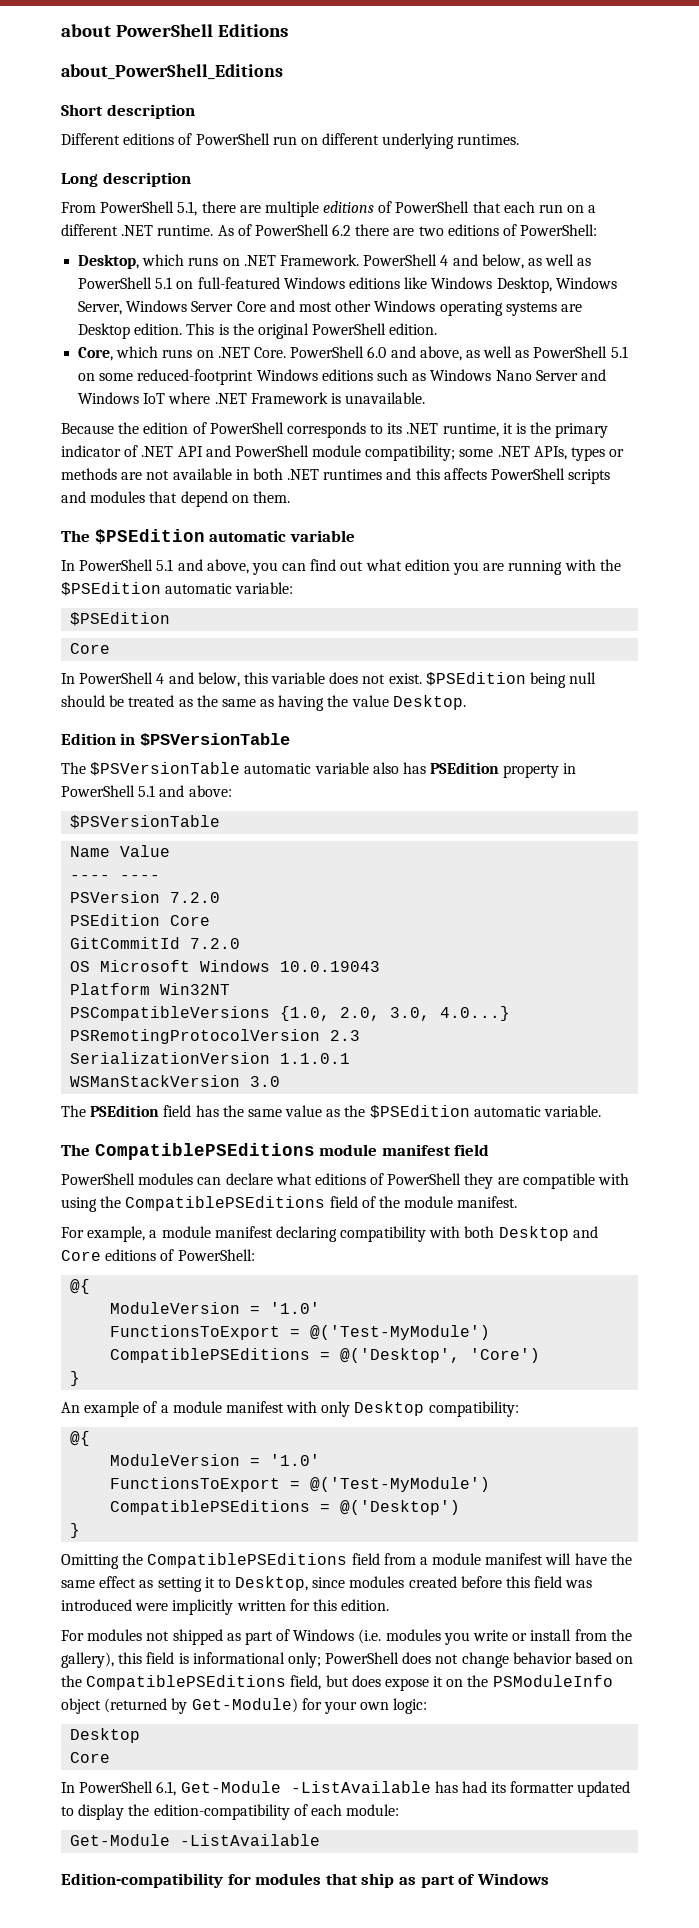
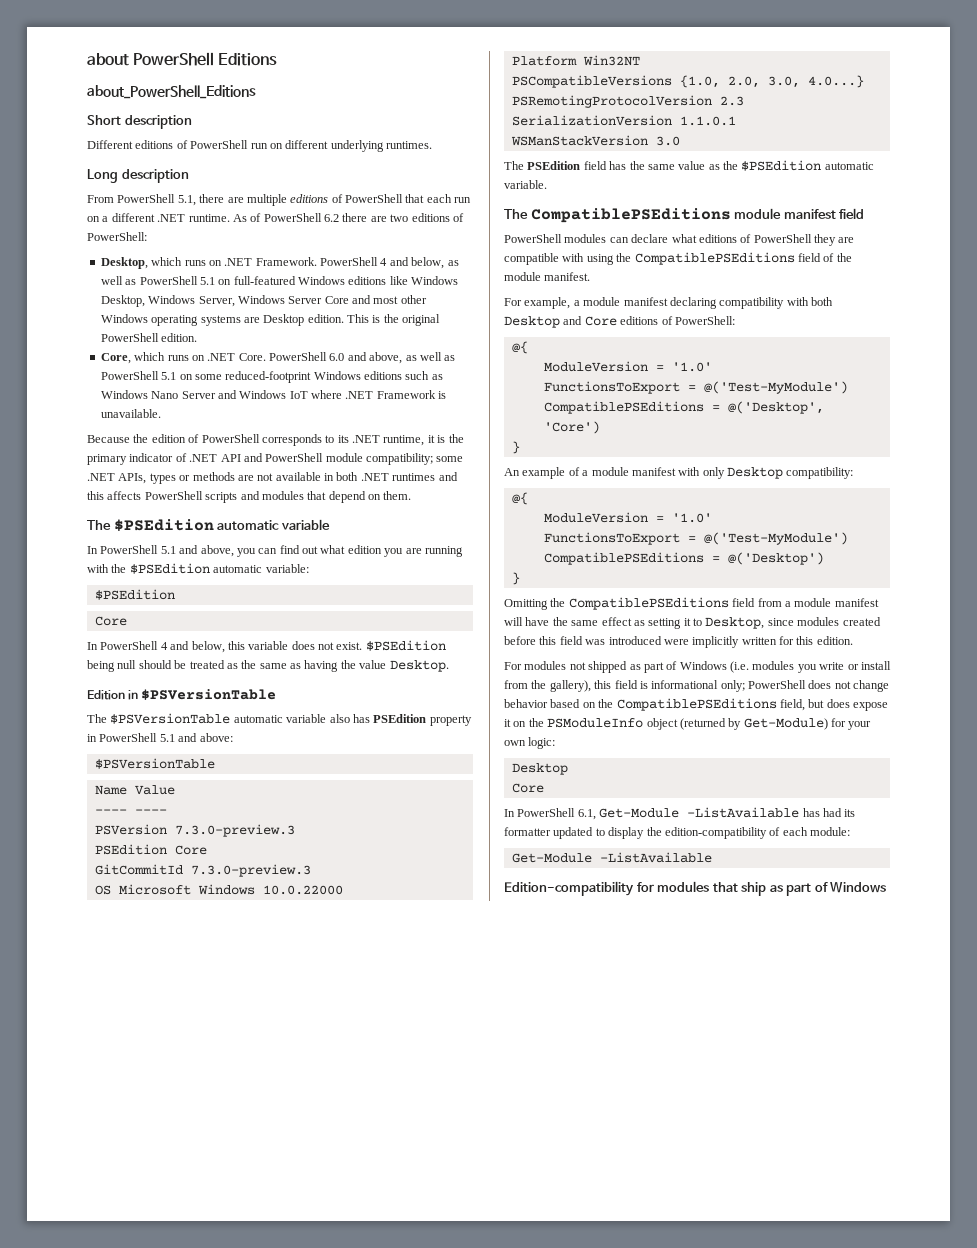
[170,892,221,903] 7.2.0 -> [174,824,295,837] 7.3.0-preview.3
[190,938,241,949] 7.2.0 -> [190,864,311,877] 7.3.0-preview.3
[280,961,381,972] 10.0.19043 -> [262,885,343,895] 10.0.22000

